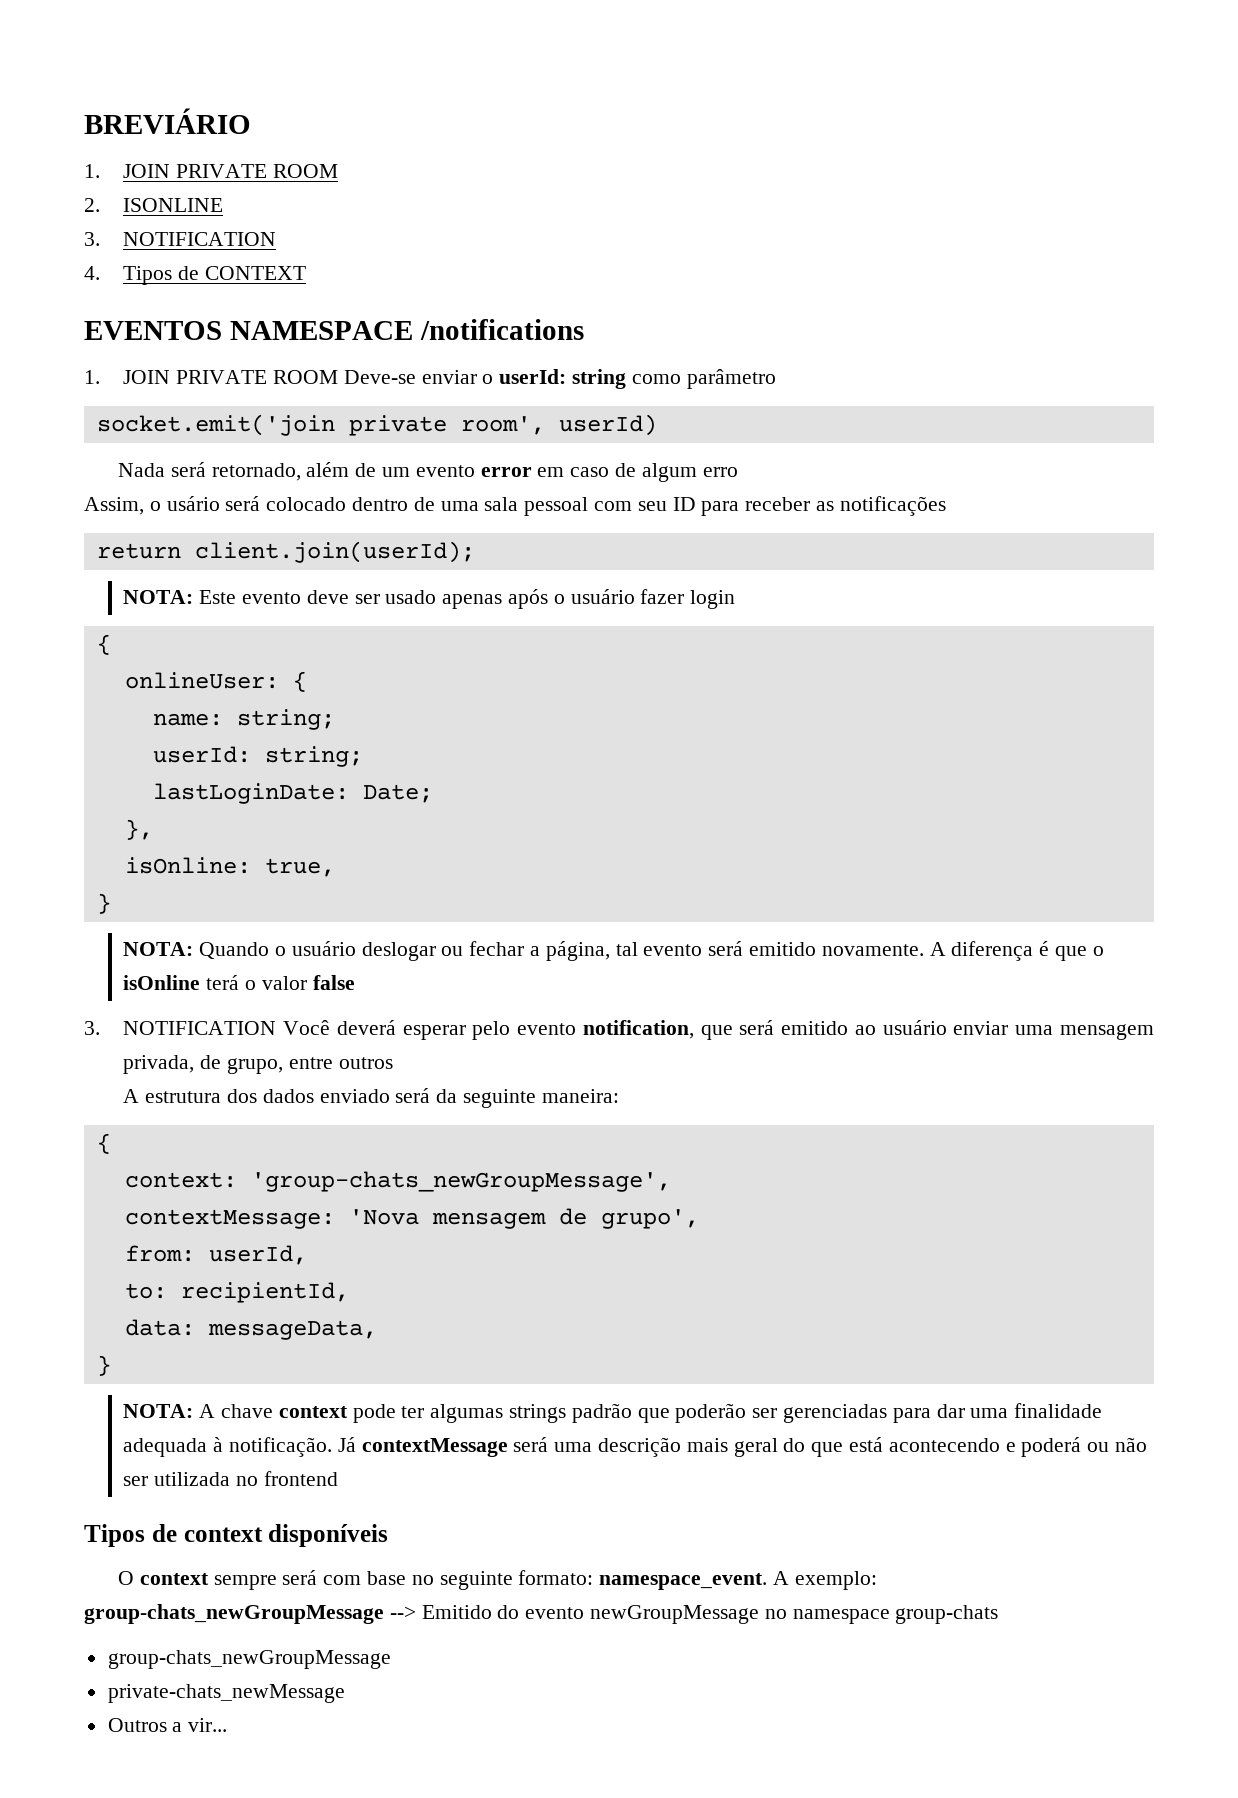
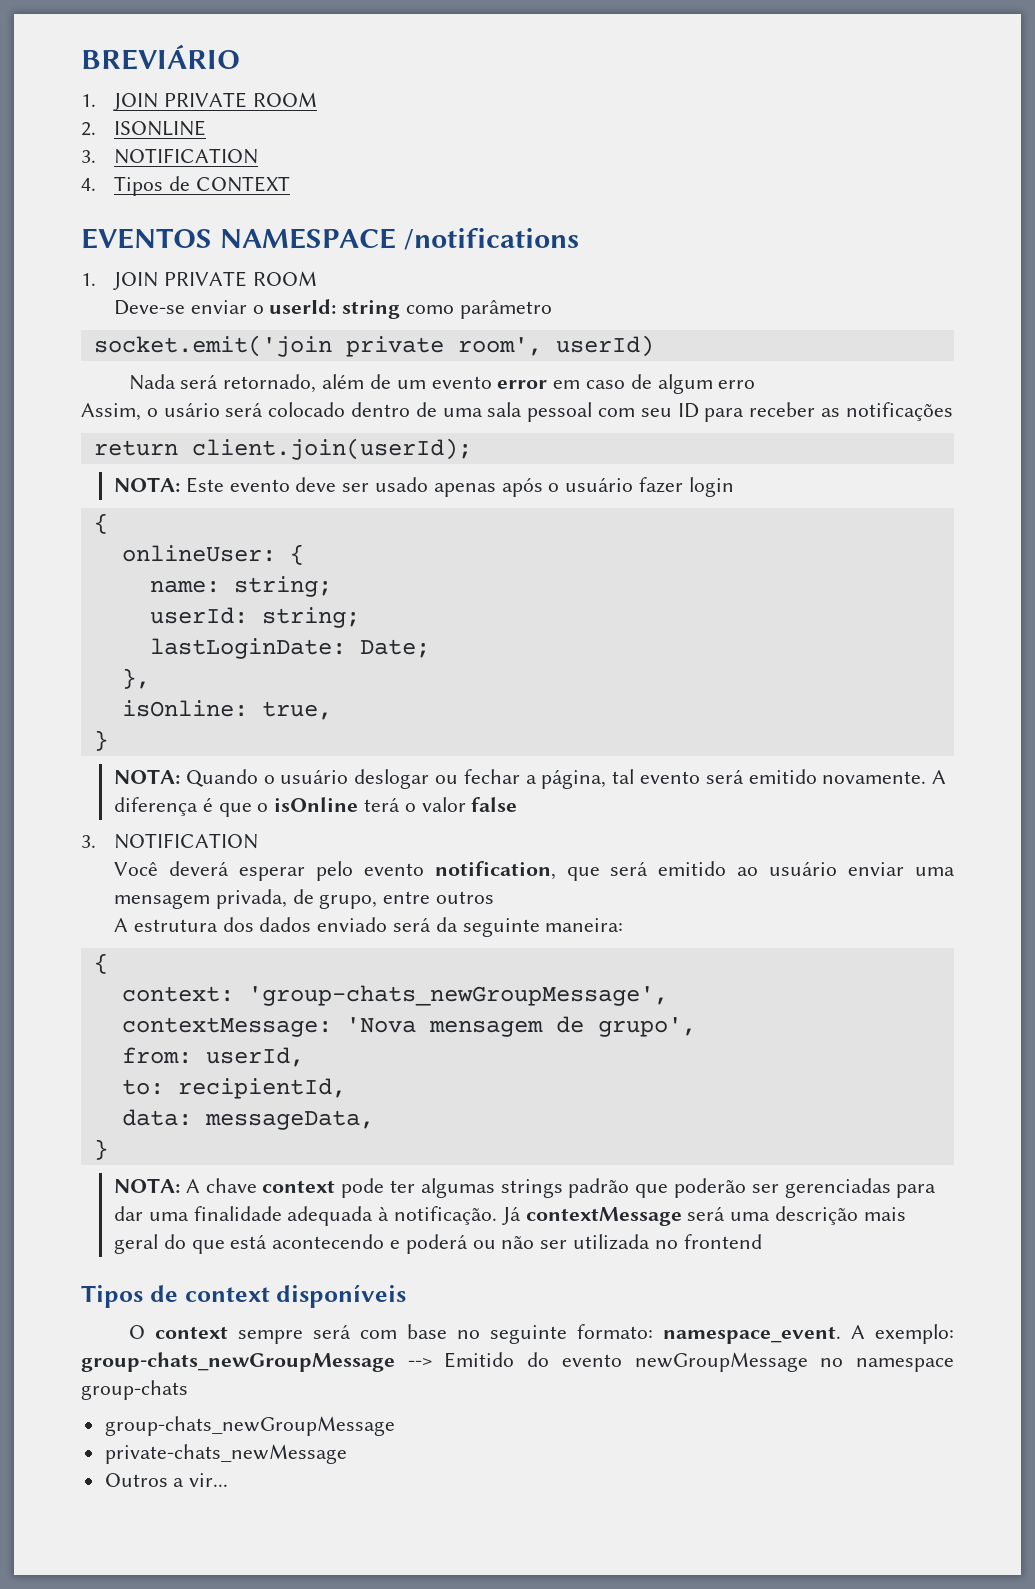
(338, 377) none -> (317, 278) //
(277, 1028) none -> (258, 841) //

